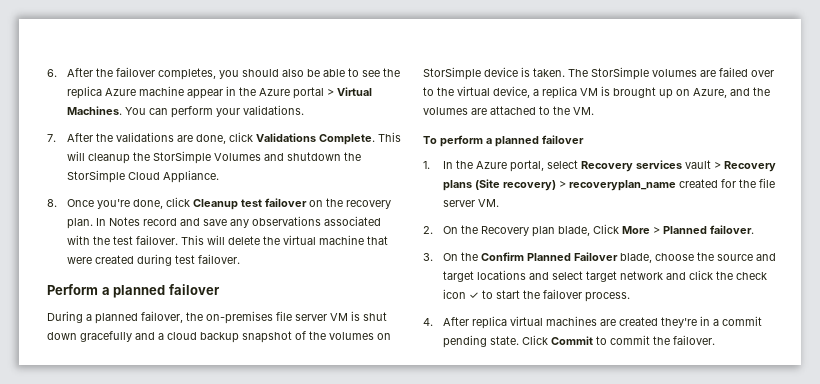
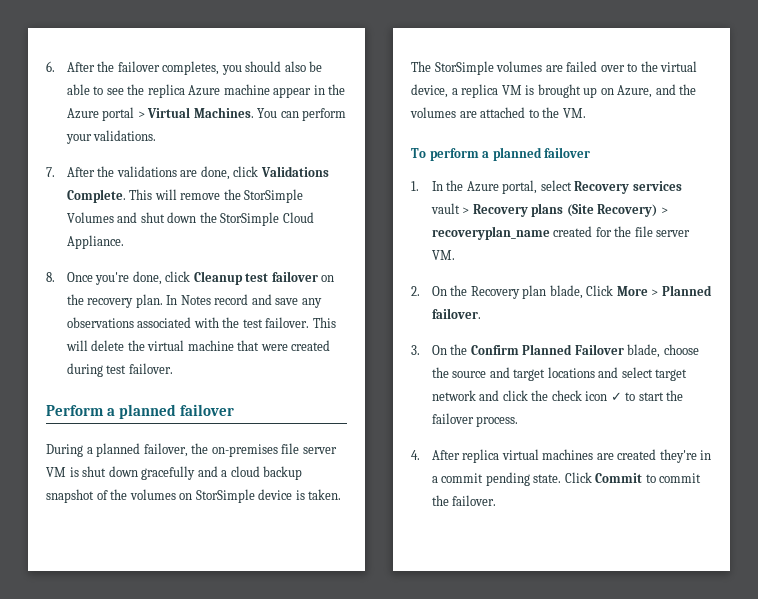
[87,153,130,164] cleanup -> [180,193,221,200] remove
[286,152,341,161] shutdown -> [140,212,197,223] shut down
[502,180,556,191] recovery) -> [597,204,658,217] Recovery)

